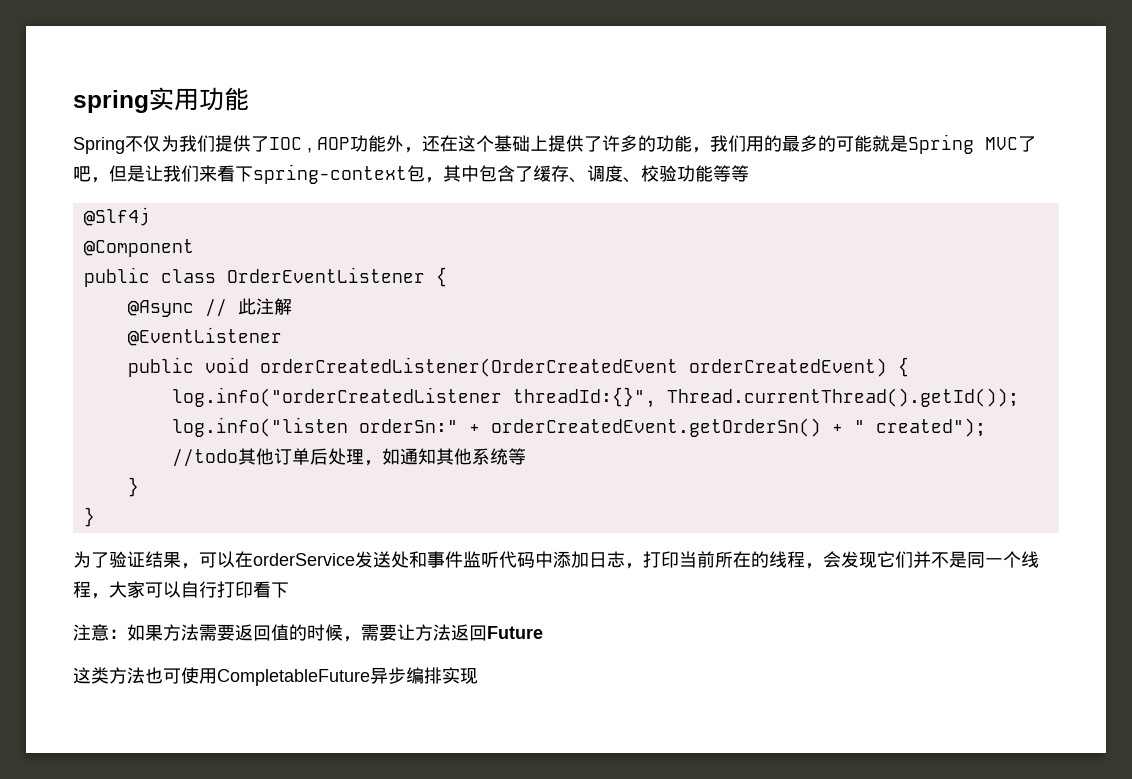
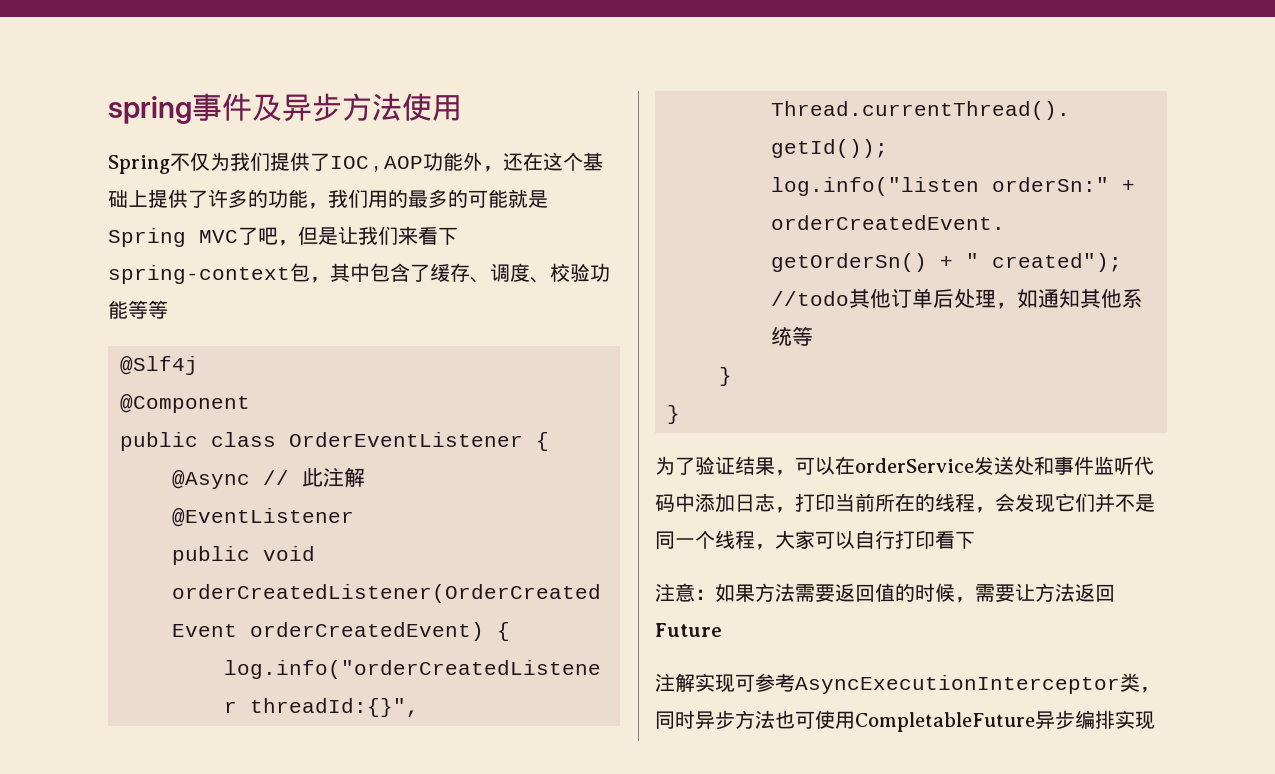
[149,87,249,111] 实用功能 -> [192,93,462,122] 事件及异步方法使用
[73,667,109,684] 这类 -> [655,673,1160,694] [655,710,735,730] 注解实现可参考AsyncExecutionInterceptor类，同时异步

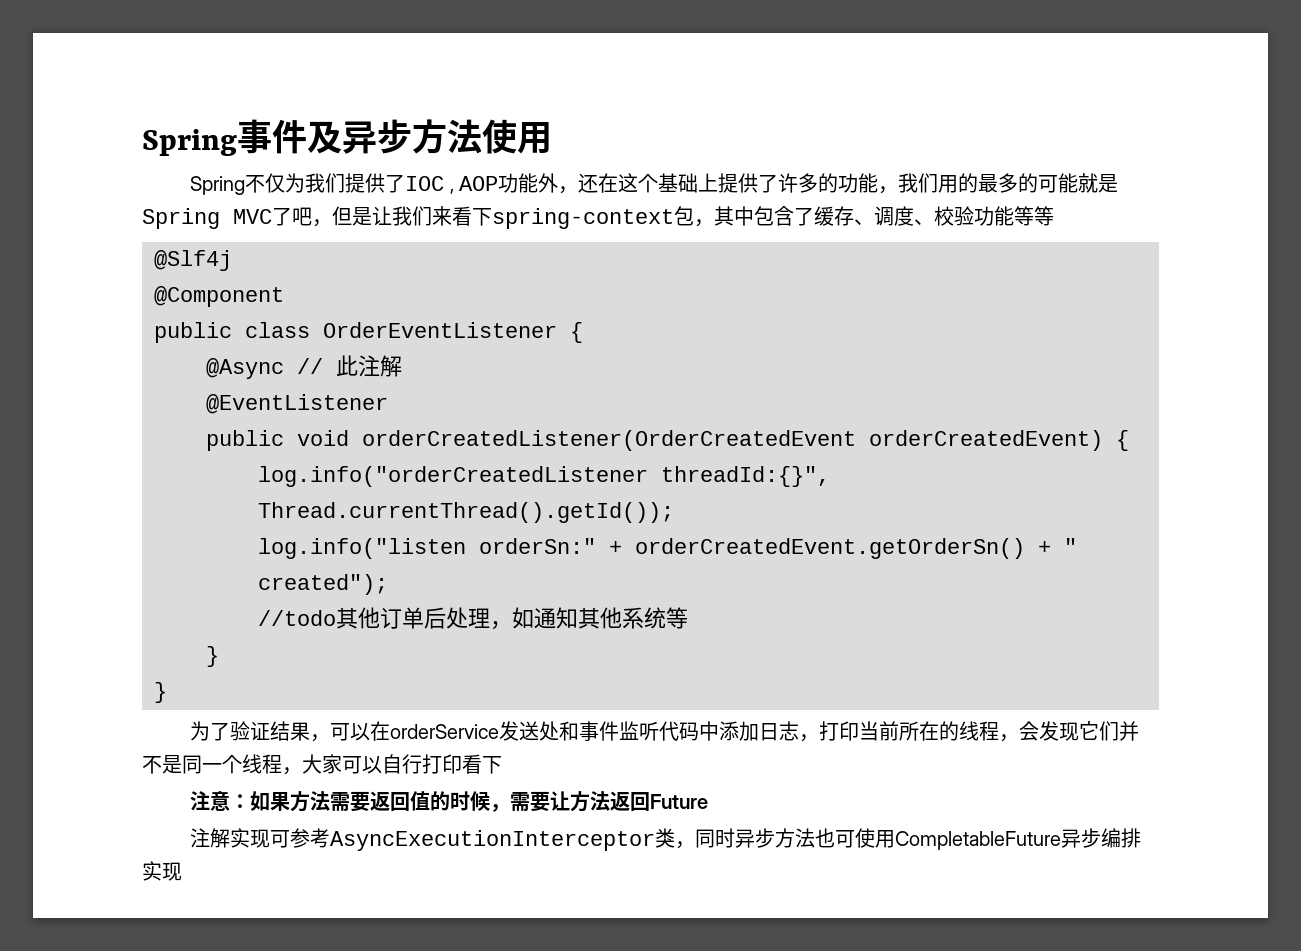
[108,96,192,124] spring -> [142,129,237,156] Spring

